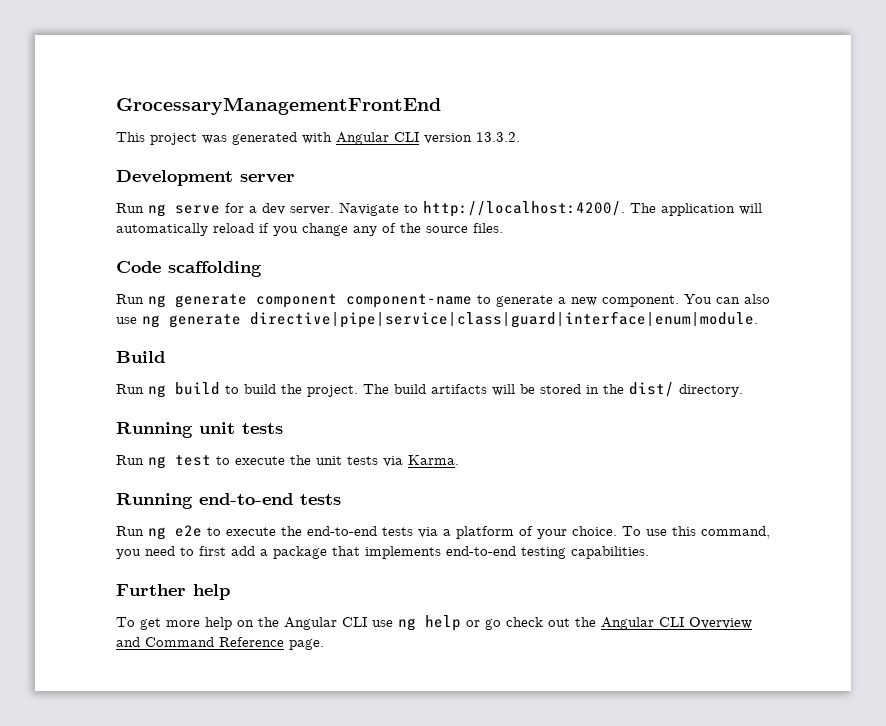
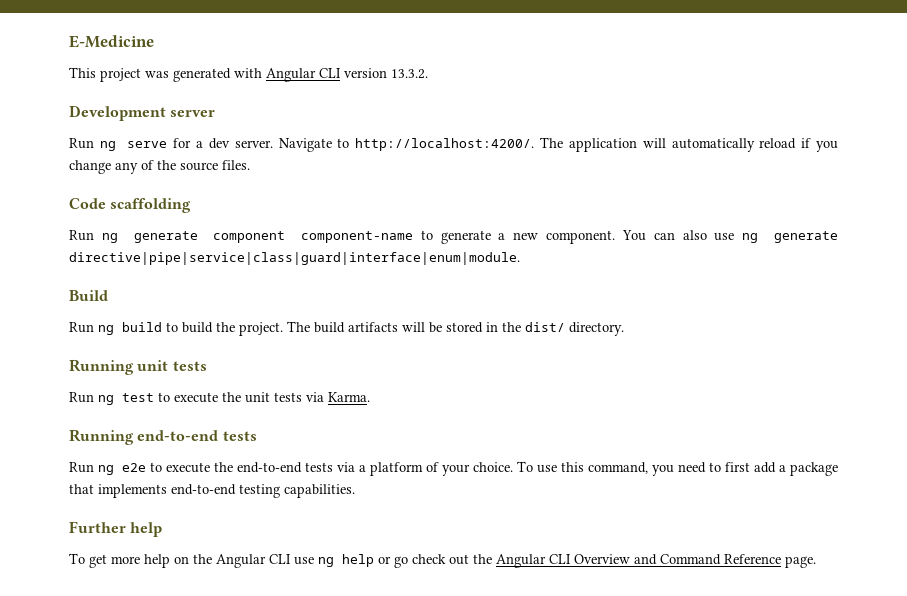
[116,97,441,115] GrocessaryManagementFrontEnd -> [69,35,154,48] E-Medicine

